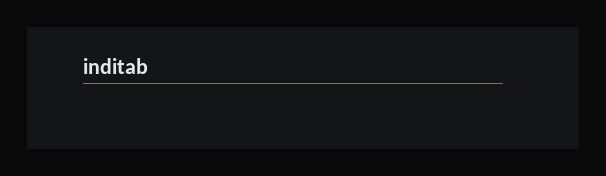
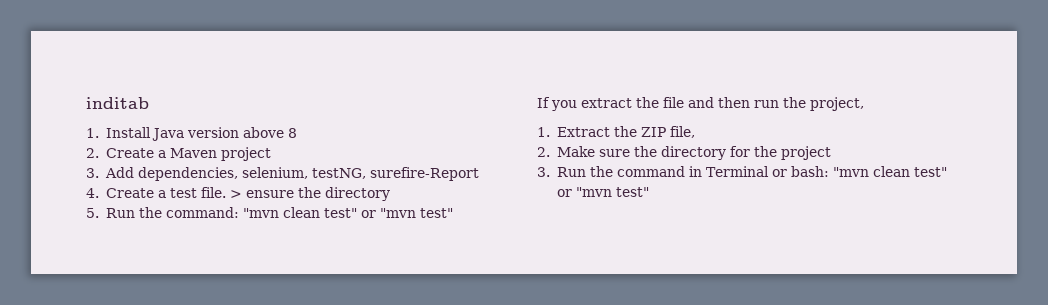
(148, 66) none -> [86,127,297,141] [86,147,271,161] [86,167,479,181] [86,187,390,201] [86,207,453,218] [537,97,864,111] [537,126,695,138] [537,146,831,160] [537,166,947,177] [556,187,649,197] // 1. Install Java version above 8 // 2. Create a Maven project // 3. Add dependencies, selenium, testNG, surefire-Report // 4. Create a test file. > ensure the directory // 5. Run the command: "mvn clean test" or "mvn test" // If you extract the file and then run the project, // 1. Extract the ZIP file, // 2. Make sure the directory for the project // 3. Run the command in Terminal or bash: "mvn clean test" or "mvn test"

